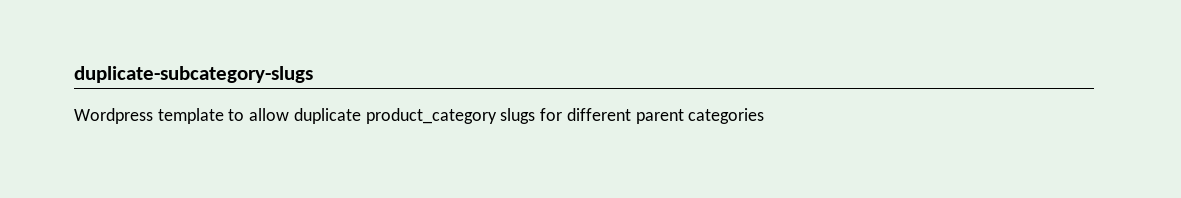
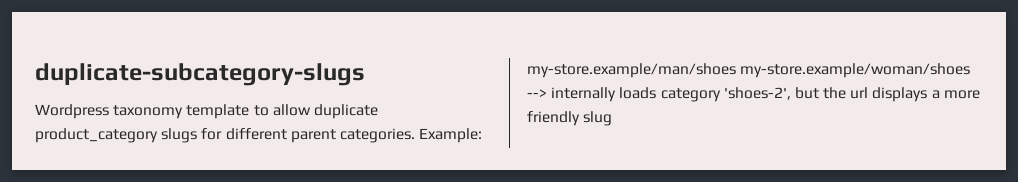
(153, 116) none -> [113,105,184,119] taxonomy
[688,108,765,124] categories -> [339,128,483,143] [527,63,971,78] [527,87,980,102] [527,111,613,126] categories. Example: my-store.example/man/shoes my-store.example/woman/shoes --> internally loads category 'shoes-2', but the url displays a more friendly slug

